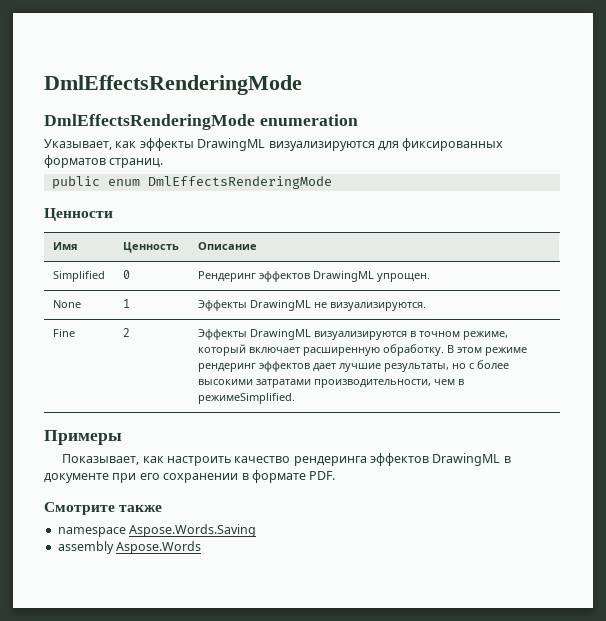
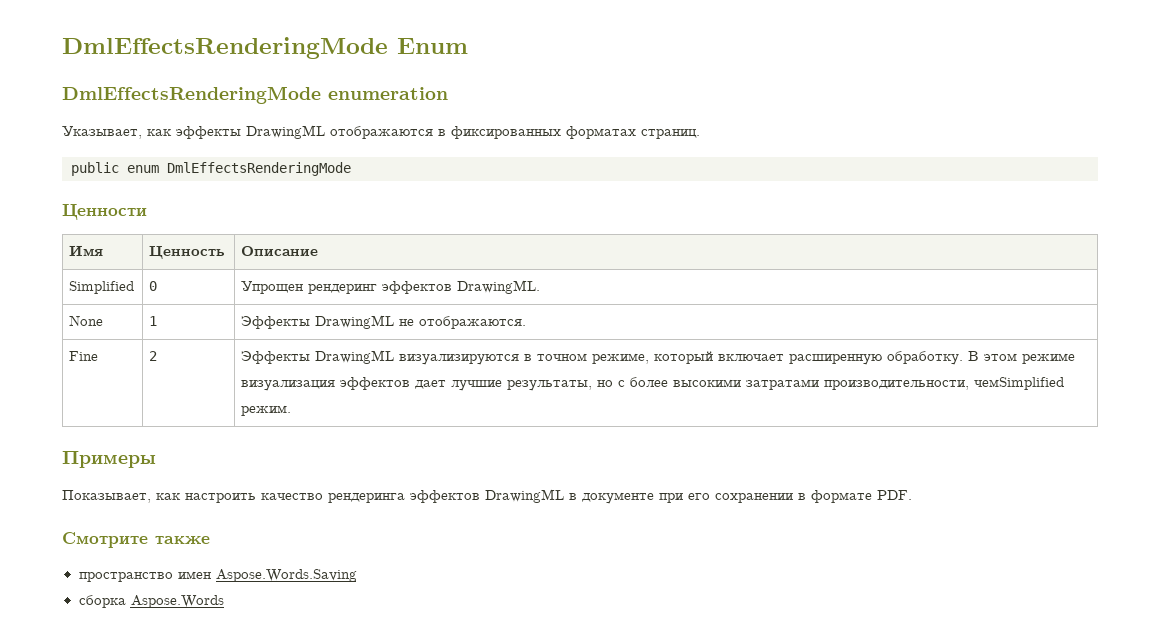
[44,75,302,95] DmlEffectsRenderingMode -> [62,37,468,59] DmlEffectsRenderingMode Enum
[268,138,504,151] [44,155,106,168] визуализируются для фиксированных форматов -> [330,126,636,139] отображаются в фиксированных форматах
[197,271,430,282] Рендеринг эффектов DrawingML упрощен. -> [241,280,541,294] Упрощен рендеринг эффектов DrawingML.
[329,302,426,311] визуализируются. -> [419,316,527,329] отображаются.
[197,363,256,372] рендеринг -> [241,380,336,391] визуализация
[433,379,464,385] [197,393,295,404] чем в режимеSimplified. -> [974,377,1065,390] [241,405,292,416] чемSimplified режим.
[57,527,126,537] namespace -> [78,571,211,582] пространство имен
[57,541,114,554] assembly -> [78,595,126,608] сборка

